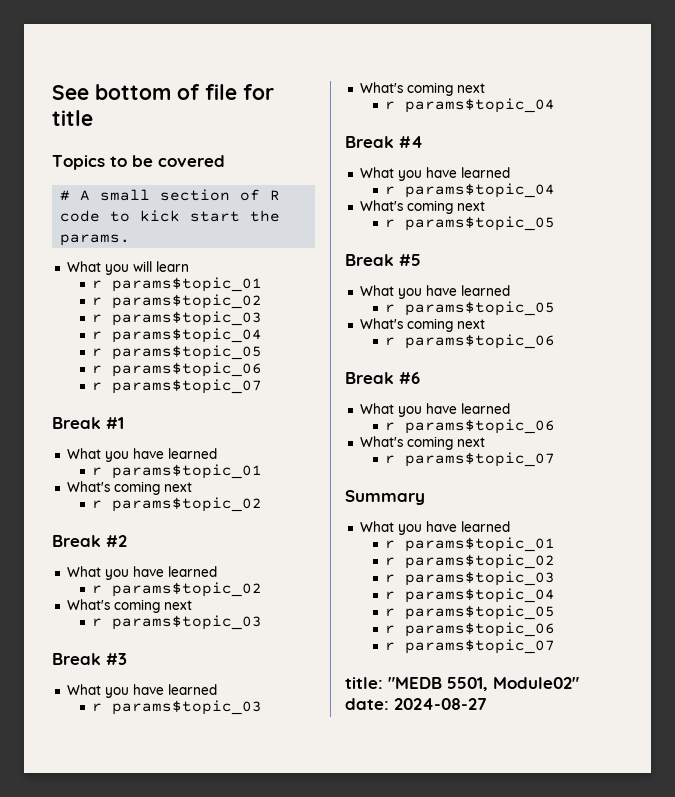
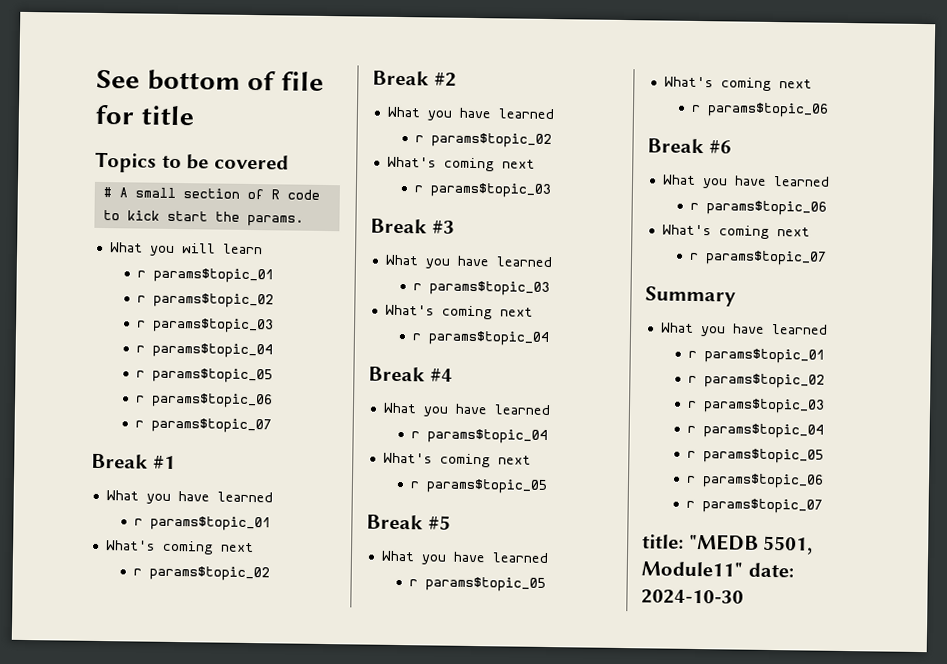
[493,677,579,689] [345,698,487,710] Module02" date: 2024-08-27 -> [641,561,794,578] [641,589,744,605] Module11" date: 2024-10-30

